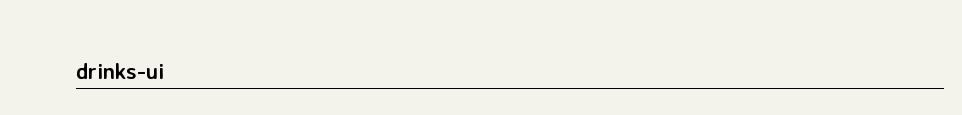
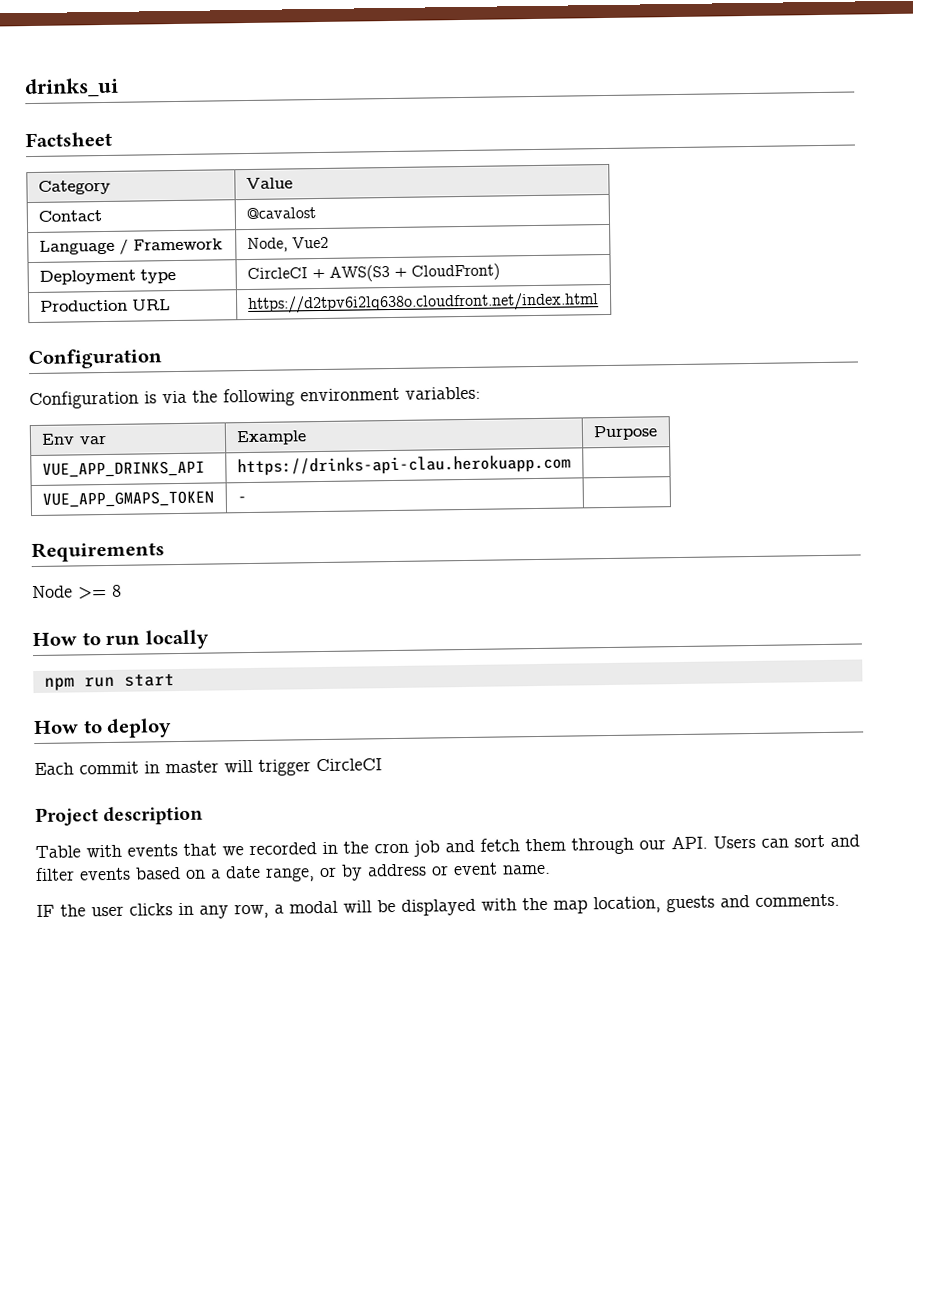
[76,63,164,79] drinks-ui -> [24,77,119,99] [25,131,112,148] [37,179,111,195] [245,177,293,190] [37,210,102,222] [245,207,316,220] [38,238,223,255] [246,236,329,253] [38,269,176,285] [246,263,500,282] [39,299,171,312] [247,292,599,315] [28,348,162,370] [29,386,481,410] [40,433,107,445] [235,430,307,446] [592,425,658,441] [41,460,205,478] [236,454,571,477] [41,490,214,508] [236,496,247,503] [31,541,165,563] [32,584,122,600] [32,629,209,650] [43,673,175,691] [33,718,173,739] [34,758,382,776] [35,805,204,827] [35,834,860,859] [35,862,551,882] [36,893,840,919] drinks_ui // Factsheet // Category | Value // Contact | @cavalost // Language / Framework | Node, Vue2 // Deployment type | CircleCI + AWS(S3 + CloudFront) // Production URL | https://d2tpv6i2lq638o.cloudfront.net/index.html // Configuration // Configuration is via the following environment variables: // Env var | Example | Purpose // VUE_APP_DRINKS_API | https://drinks-api-clau.herokuapp.com | // VUE_APP_GMAPS_TOKEN | - | // Requirements // Node >= 8 // How to run locally // npm run start // How to deploy // Each commit in master will trigger CircleCI // Project description // Table with events that we recorded in the cron job and fetch them through our API. Users can sort and filter events based on a date range, or by address or event name. // IF the user clicks in any row, a modal will be displayed with the map location, guests and comments.

